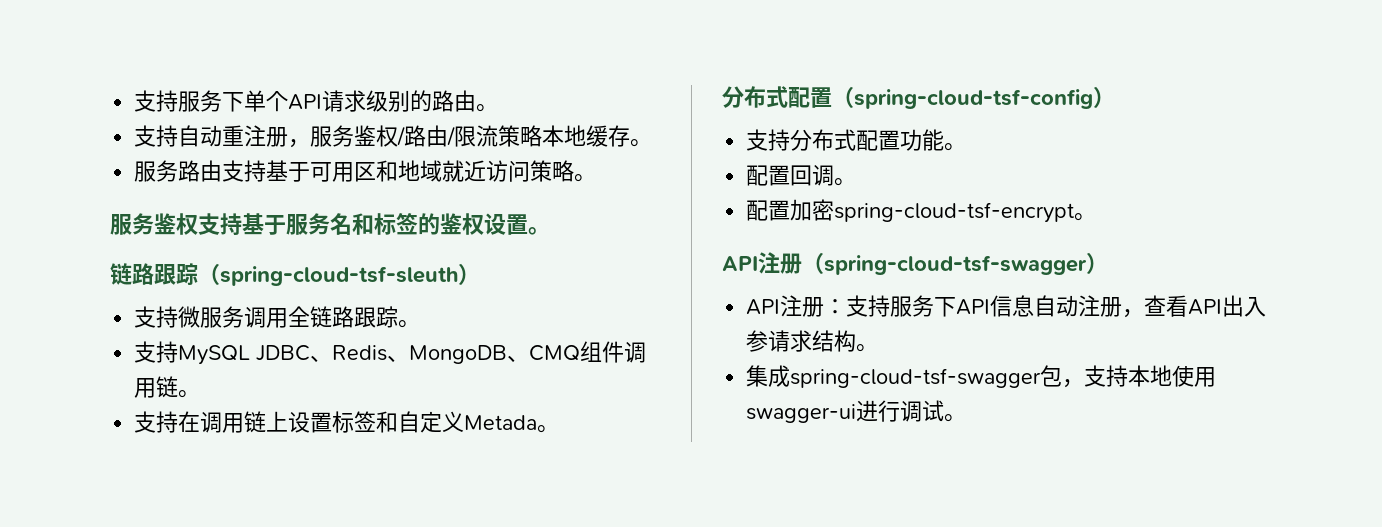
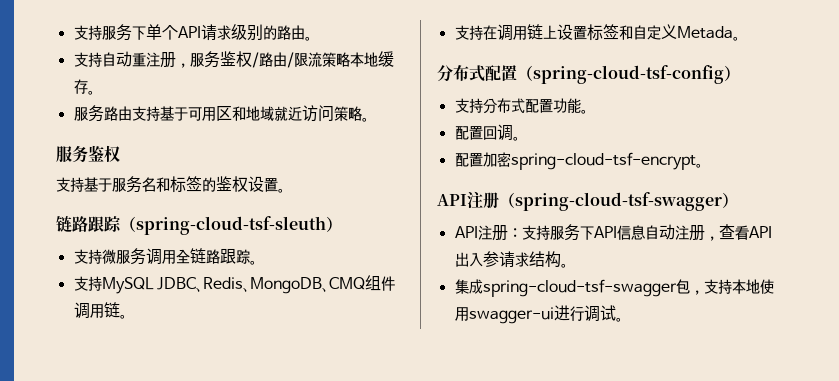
(198, 224) none -> (120, 153) //

